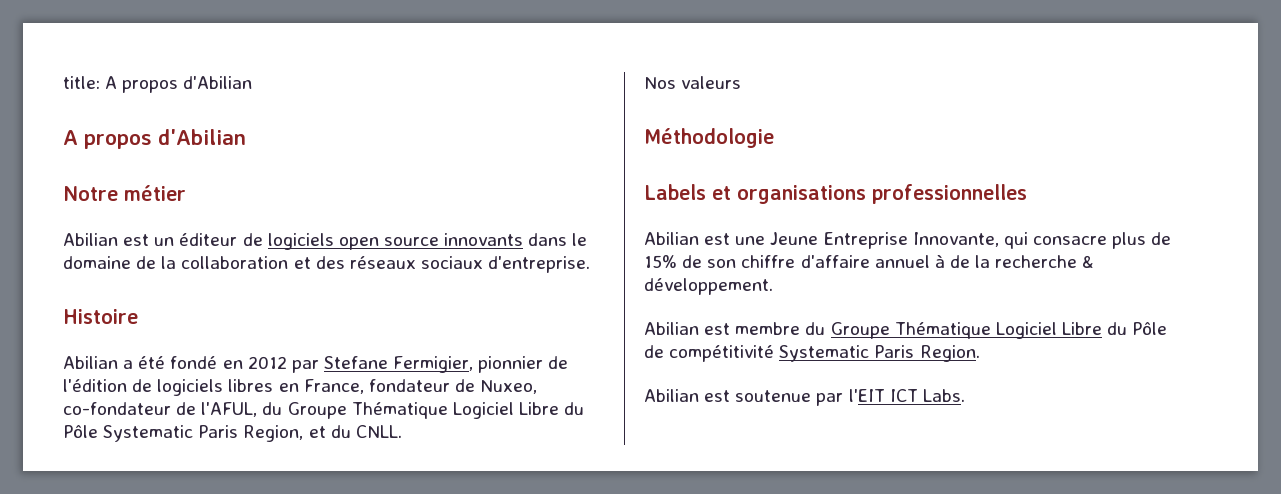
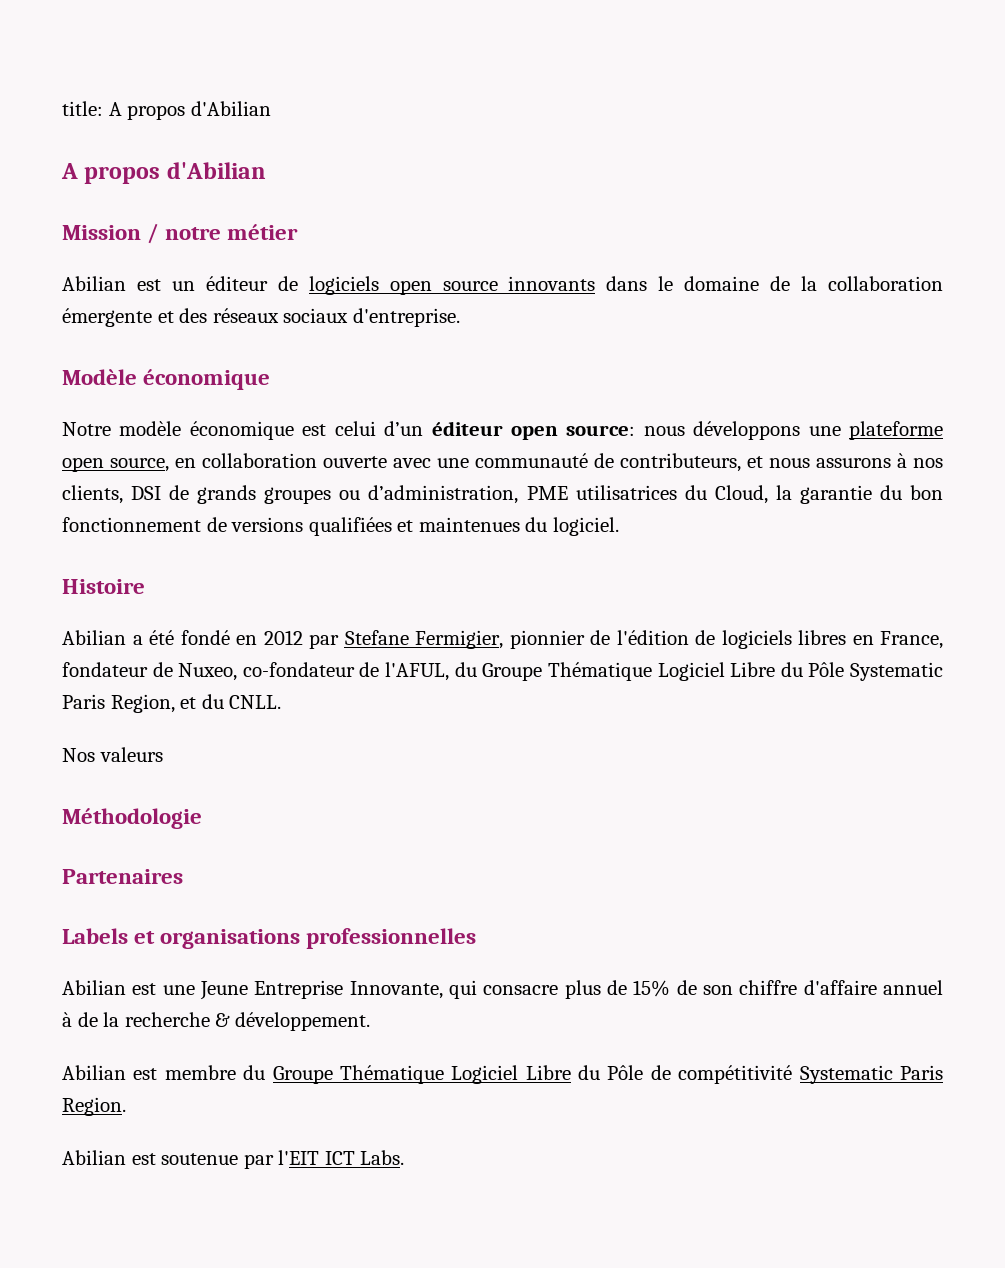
[63,186,118,201] Notre -> [62,223,222,244] Mission / notre
(289, 262) none -> [62,308,152,327] émergente
(591, 264) none -> [62,369,271,390] [62,421,943,440] [62,453,943,472] [62,485,943,504] [62,517,619,536] // Modèle économique // Notre modèle économique est celui d’un éditeur open source: nous développons une plateforme open source, en collaboration ouverte avec une communauté de contributeurs, et nous assurons à nos clients, DSI de grands groupes ou d’administration, PME utilisatrices du Cloud, la garantie du bon fonctionnement de versions qualifiées et maintenues du logiciel.
(774, 138) none -> [62,869,183,884] // Partenaires

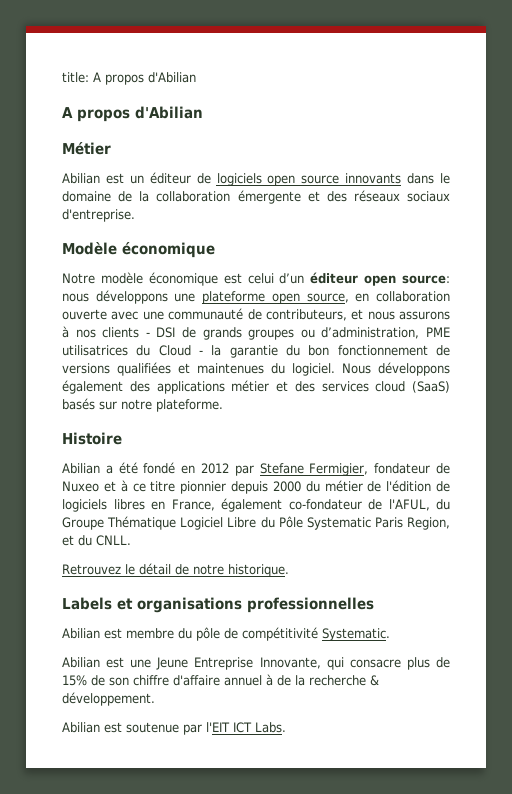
[62,223,299,244] Mission / notre métier -> [62,142,111,155] Métier
[62,485,123,504] clients, -> [102,327,150,338] clients -
[714,485,768,504] Cloud, -> [158,345,203,356] Cloud -
(619, 526) none -> [342,362,450,376] [62,380,450,394] [62,398,223,412] Nous développons également des applications métier et des services cloud (SaaS) basés sur notre plateforme.
[509,630,585,649] pionnier -> [374,463,451,474] [62,480,363,494] fondateur de Nuxeo et à ce titre pionnier depuis 2000 du métier
[62,662,238,681] fondateur de Nuxeo, -> [221,498,282,512] également
[62,747,163,762] [62,808,202,829] [62,869,183,884] [62,928,477,949] Nos valeurs // Méthodologie // Partenaires // Labels et organisations professionnelles -> [62,563,289,577] [62,597,374,613] [62,627,390,641] Retrouvez le détail de notre historique. // Labels et organisations professionnelles // Abilian est membre du pôle de compétitivité Systematic.
[62,1065,943,1084] [62,1097,126,1116] // Abilian est membre du Groupe Thématique Logiciel Libre du Pôle de compétitivité Systematic Paris Region. -> (155, 699) none

